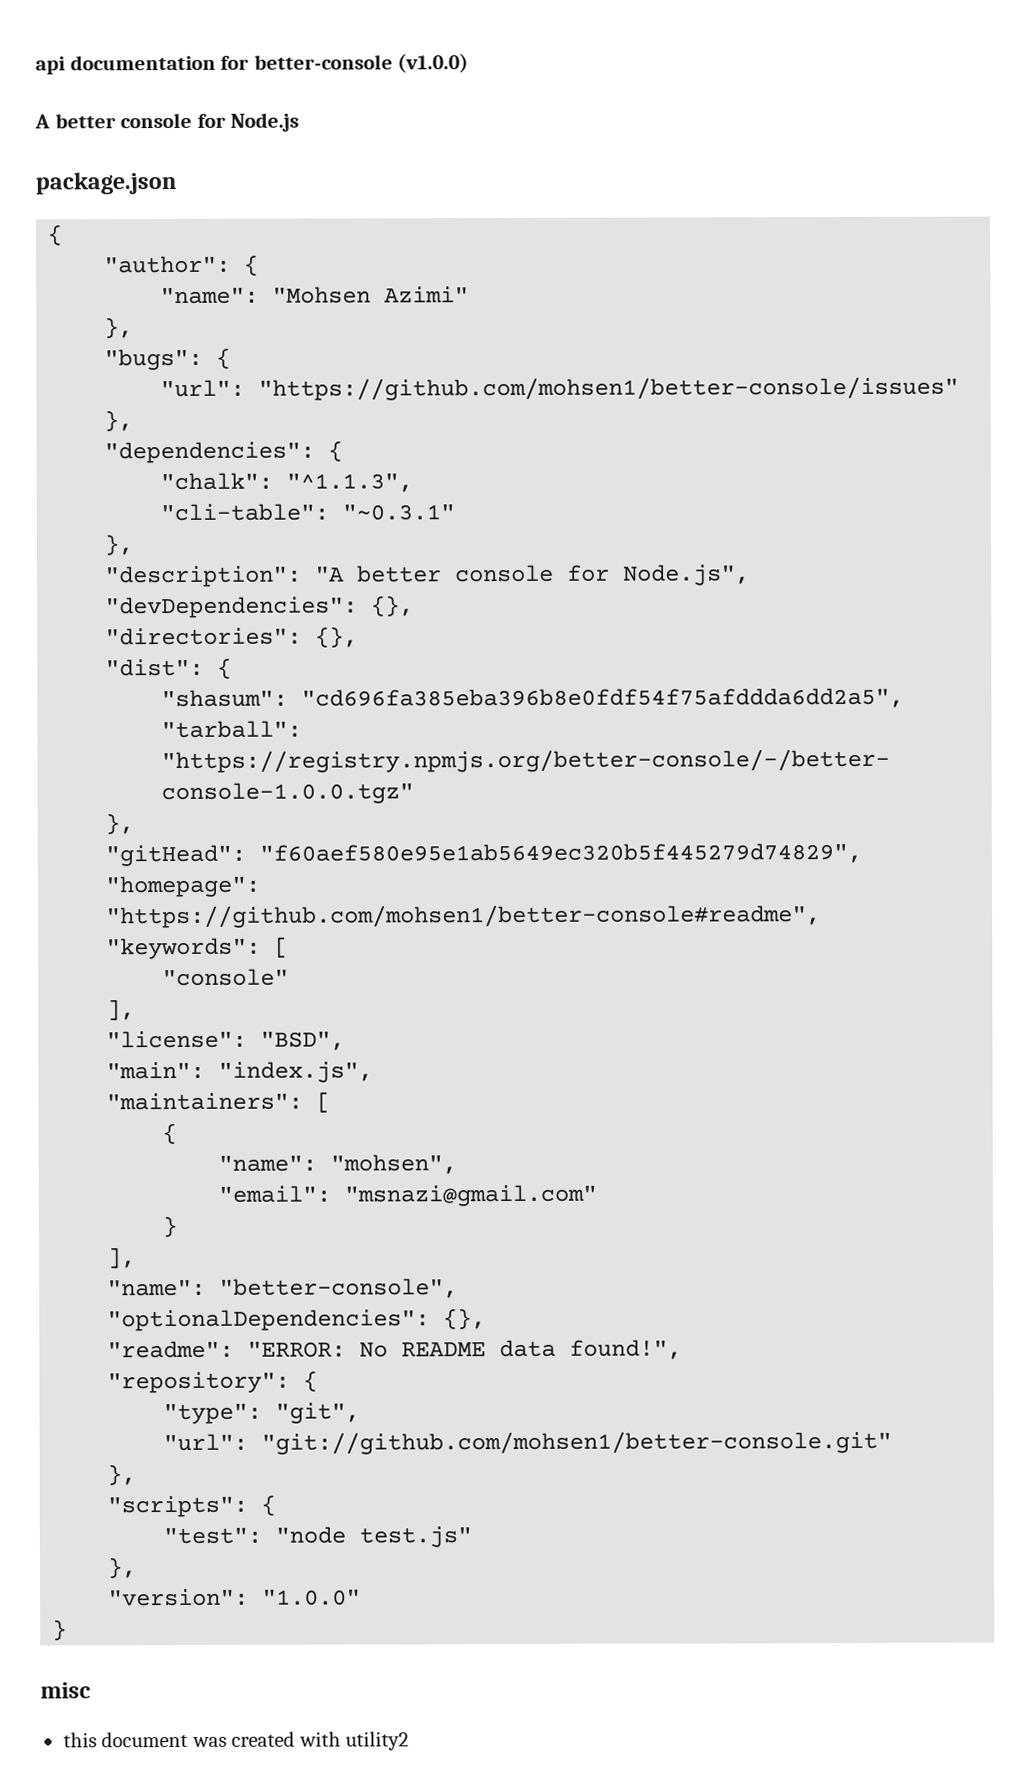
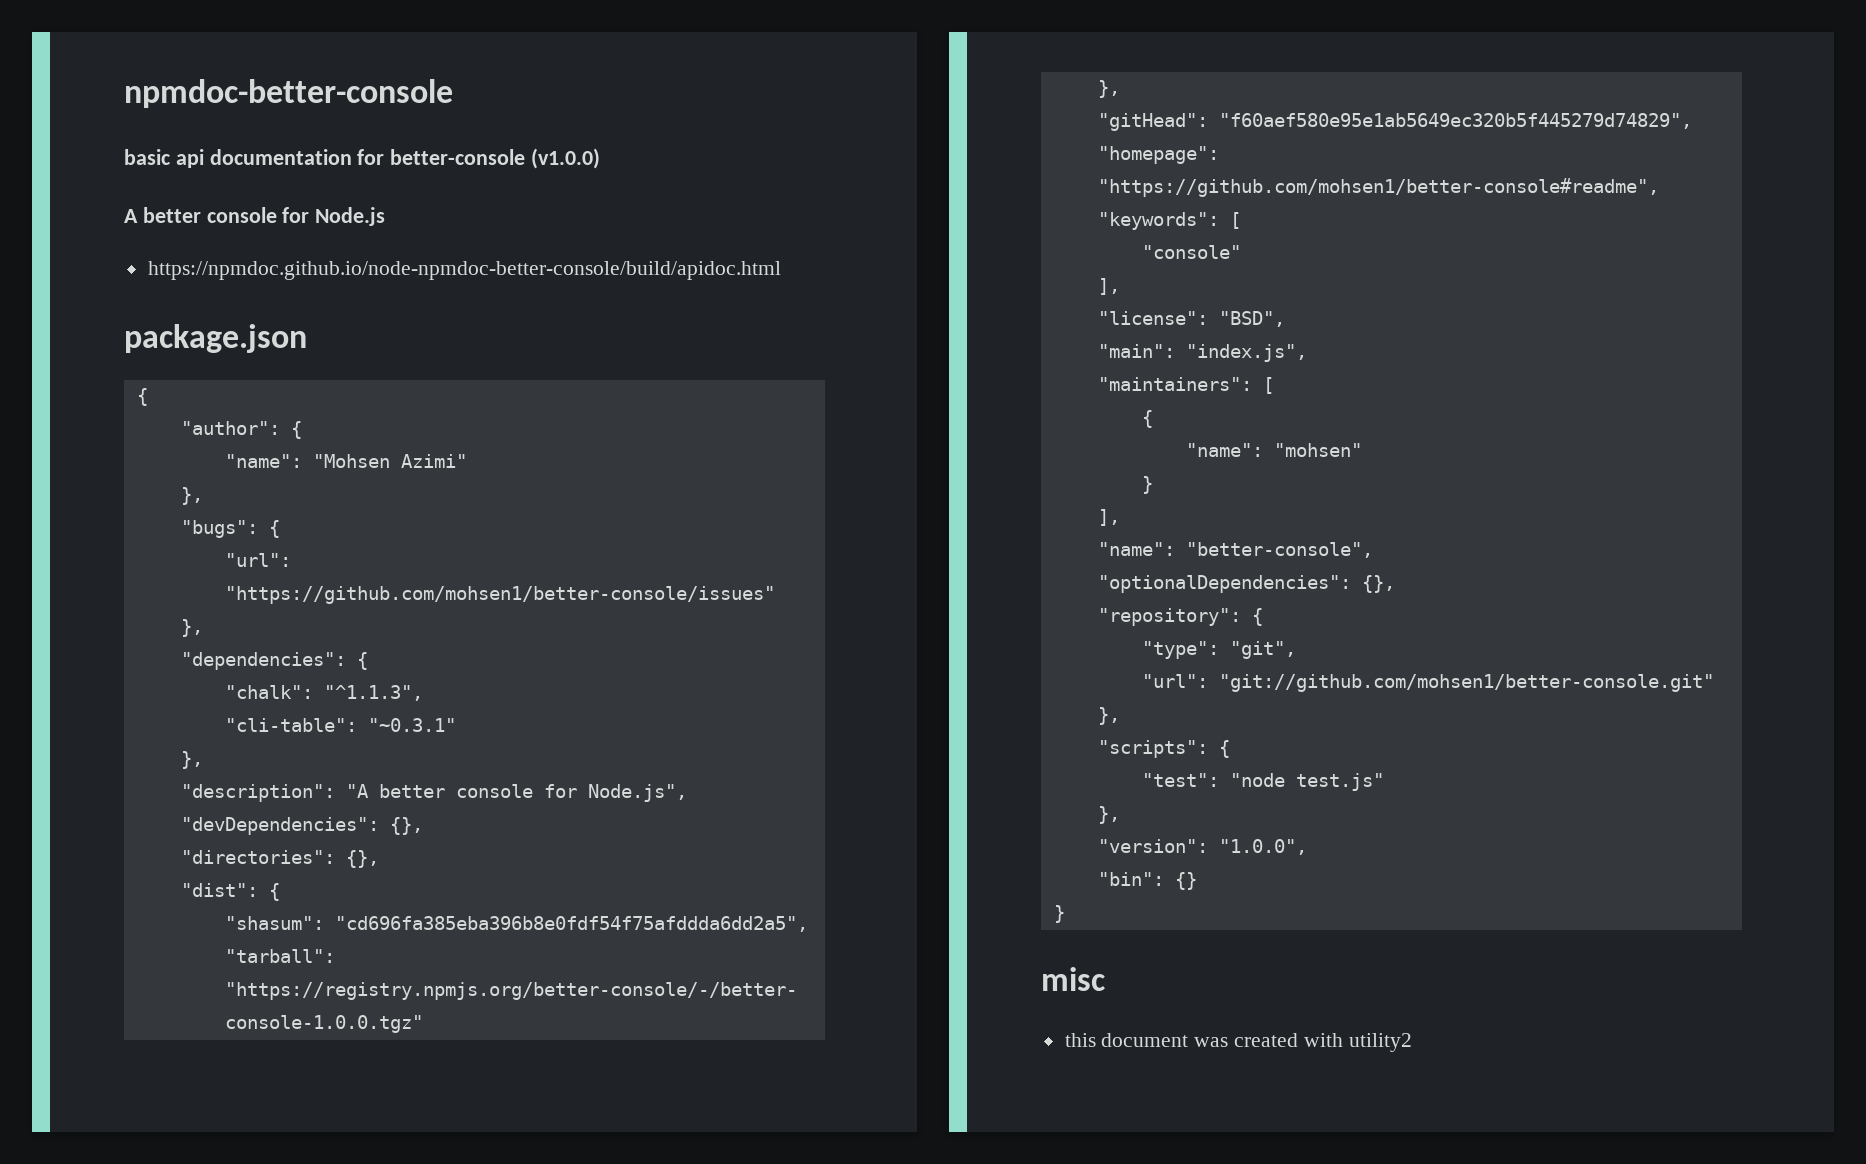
(35, 65) none -> [124,79,453,108] [124,149,170,165] npmdoc-better-console // basic
(300, 122) none -> [147,261,781,280] // https://npmdoc.github.io/node-npmdoc-better-console/build/apidoc.html
[330,1154,458,1175] [218,1184,598,1207] "mohsen", // "email": "msnazi@gmail.com" -> [1273,443,1362,457] "mohsen"
[107,1339,683,1360] // "readme": "ERROR: No README data found!", -> (1395, 584) none
[262,1589,362,1606] "1.0.0" -> [1218,839,1307,855] [1097,872,1197,890] "1.0.0", // "bin": {}

